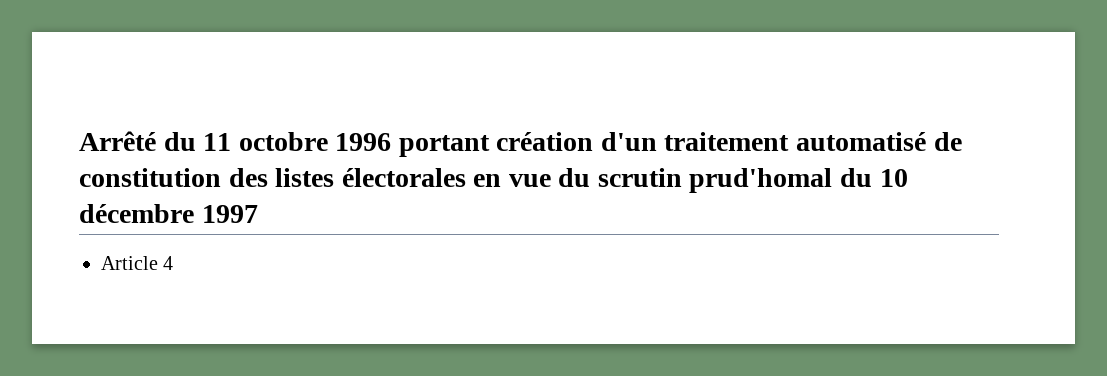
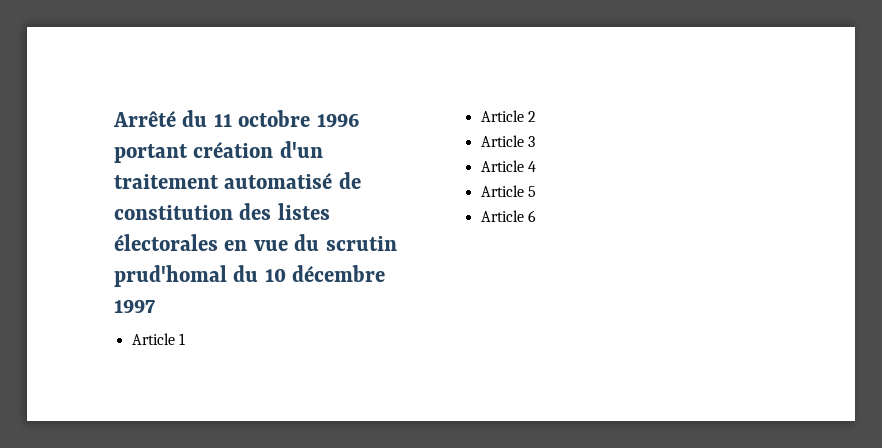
[163,256,174,270] 4 -> [178,333,185,345] [480,110,536,122] [480,135,535,147] [480,160,536,172] [480,185,536,197] [480,210,536,222] 1 // Article 2 // Article 3 // Article 4 // Article 5 // Article 6

